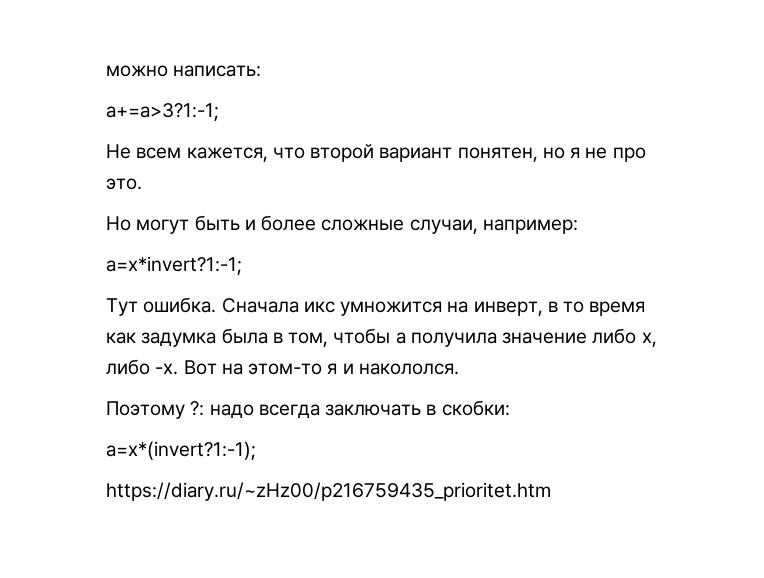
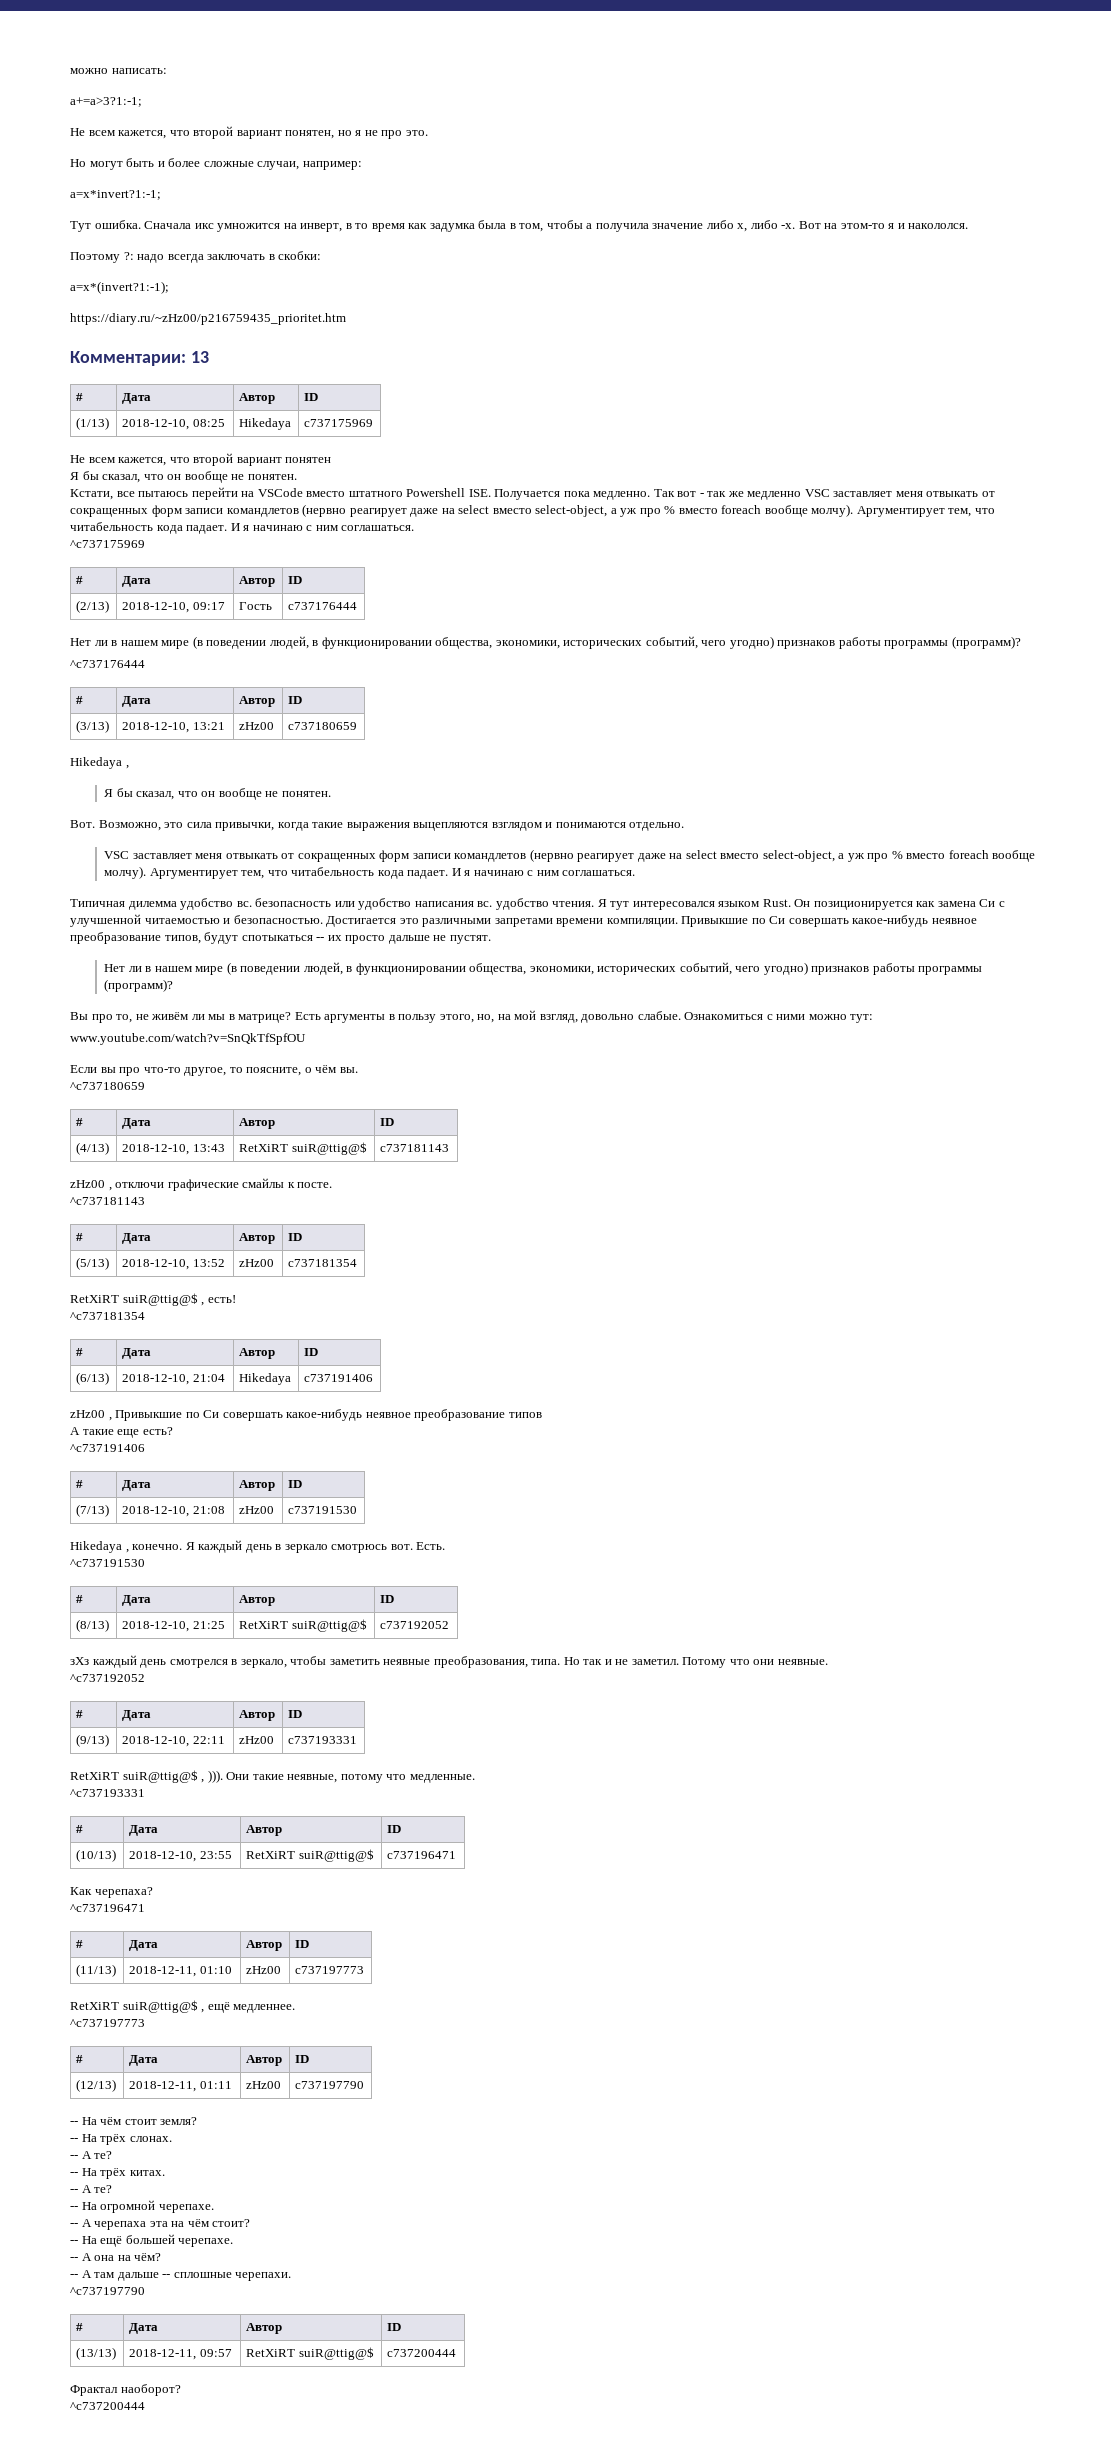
(551, 491) none -> [70,351,209,366] [76,393,84,401] [122,393,152,404] [239,393,276,404] [304,393,319,401] [76,417,110,430] [122,419,225,430] [239,418,292,430] [304,419,374,427] [70,453,332,466] [70,471,297,483] [70,487,995,500] [70,504,995,517] [70,522,415,534] [70,540,145,548] [76,576,84,584] [122,576,152,587] [239,576,276,587] [288,576,303,584] [76,600,110,613] [122,602,225,613] [239,602,273,610] [288,602,358,610] [70,636,1021,649] [70,660,145,668] [76,696,84,704] [122,696,152,707] [239,696,276,707] [288,696,303,704] [76,720,110,733] [122,722,225,733] [239,722,275,730] [288,722,358,730] [70,757,129,769] [104,788,331,800] [70,820,685,831] [104,849,1036,862] [104,866,636,879] [70,898,1005,910] [70,914,977,927] [70,932,491,944] [104,962,983,975] [104,979,174,992] [70,1010,874,1023] [70,1033,306,1045] [70,1065,358,1076] [70,1082,145,1090] [76,1118,84,1126] [122,1118,152,1129] [239,1118,276,1129] [380,1118,395,1126] [76,1142,110,1155] [122,1144,225,1155] [239,1142,367,1155] [380,1144,450,1152] [70,1178,333,1191] [70,1197,145,1205] [76,1233,84,1241] [122,1233,152,1244] [239,1233,276,1244] [288,1233,303,1241] [76,1257,110,1270] [122,1259,225,1270] [239,1259,275,1267] [288,1259,358,1267] [70,1293,236,1306] [70,1312,145,1320] [76,1348,84,1356] [122,1348,152,1359] [239,1348,276,1359] [304,1348,319,1356] [76,1372,110,1385] [122,1374,225,1385] [239,1373,292,1385] [304,1374,374,1382] [70,1409,542,1421] [70,1427,173,1438] [70,1444,145,1452] [76,1480,84,1488] [122,1480,152,1491] [239,1480,276,1491] [288,1480,303,1488] [76,1504,110,1517] [122,1506,225,1517] [239,1506,275,1514] [288,1506,358,1514] [70,1540,446,1553] [70,1559,145,1567] [76,1595,84,1603] [122,1595,152,1606] [239,1595,276,1606] [380,1595,395,1603] [76,1619,110,1632] [122,1621,225,1632] [239,1619,367,1632] [380,1621,450,1629] [70,1655,828,1668] [70,1674,145,1682] [76,1710,84,1718] [122,1710,152,1721] [239,1710,276,1721] [288,1710,303,1718] [76,1734,110,1747] [122,1736,225,1747] [239,1736,275,1744] [288,1736,358,1744] [70,1770,475,1783] [70,1789,145,1797] [76,1825,84,1833] [129,1825,159,1836] [246,1825,283,1836] [387,1825,402,1833] [76,1849,117,1862] [129,1851,232,1862] [246,1849,374,1862] [387,1851,457,1859] [70,1887,153,1898] [70,1904,145,1912] [76,1940,84,1948] [129,1940,159,1951] [246,1940,283,1951] [295,1940,310,1948] [76,1964,117,1977] [129,1966,232,1977] [246,1966,282,1974] [295,1966,365,1974] [70,2000,296,2013] [70,2019,145,2027] [76,2055,84,2063] [129,2055,159,2066] [246,2055,283,2066] [295,2055,310,2063] [76,2079,117,2092] [129,2081,232,2092] [246,2081,282,2089] [295,2081,365,2089] [70,2117,198,2125] [70,2134,172,2145] [70,2151,113,2159] [70,2168,165,2179] [70,2185,113,2193] [70,2200,214,2213] [70,2219,251,2230] [70,2234,234,2247] [70,2253,162,2261] [70,2270,292,2281] [70,2287,145,2295] [76,2323,84,2331] [129,2323,159,2334] [246,2323,283,2334] [387,2323,402,2331] [76,2347,117,2360] [129,2349,232,2360] [246,2347,374,2360] [387,2349,457,2357] [70,2384,181,2396] [70,2402,145,2410] // Комментарии: 13 // # | Дата | Автор | ID // (1/13) | 2018-12-10, 08:25 | Hikedaya | c737175969 // Не всем кажется, что второй вариант понятен // Я бы сказал, что он вообще не понятен. // Кстати, все пытаюсь перейти на VSCode вместо штатного Powershell ISE. Получается пока медленно. Так вот - так же медленно VSC заставляет меня отвыкать от сокращенных форм записи командлетов (нервно реагирует даже на select вместо select-object, а уж про % вместо foreach вообще молчу). Аргументирует тем, что читабельность кода падает. И я начинаю с ним соглашаться. // ^c737175969 // # | Дата | Автор | ID // (2/13) | 2018-12-10, 09:17 | Гость | c737176444 // Нет ли в нашем мире (в поведении людей, в функционировании общества, экономики, исторических событий, чего угодно) признаков работы программы (программ)? // ^c737176444 // # | Дата | Автор | ID // (3/13) | 2018-12-10, 13:21 | zHz00 | c737180659 // Hikedaya , // Я бы сказал, что он вообще не понятен. // Вот. Возможно, это сила привычки, когда такие выражения выцепляются взглядом и понимаются отдельно. // VSC заставляет меня отвыкать от сокращенных форм записи командлетов (нервно реагирует даже на select вместо select-object, а уж про % вместо foreach вообще молчу). Аргументирует тем, что читабельность кода падает. И я начинаю с ним соглашаться. // Типичная дилемма удобство вс. безопасность или удобство написания вс. удобство чтения. Я тут интересовался языком Rust. Он позиционируется как замена Си с улучшенной читаемостью и безопасностью. Достигается это различными запретами времени компиляции. Привыкшие по Си совершать какое-нибудь неявное преобразование типов, будут спотыкаться -- их просто дальше не пустят. // Нет ли в нашем мире (в поведении людей, в функционировании общества, экономики, исторических событий, чего угодно) признаков работы программы (программ)? // Вы про то, не живём ли мы в матрице? Есть аргументы в пользу этого, но, на мой взгляд, довольно слабые. Ознакомиться с ними можно тут: // www.youtube.com/watch?v=SnQkTfSpfOU // Если вы про что-то другое, то поясните, о чём вы. // ^c737180659 // # | Дата | Автор | ID // (4/13) | 2018-12-10, 13:43 | RetXiRT suiR@ttig@$ | c737181143 // zHz00 , отключи графические смайлы к посте. // ^c737181143 // # | Дата | Автор | ID // (5/13) | 2018-12-10, 13:52 | zHz00 | c737181354 // RetXiRT suiR@ttig@$ , есть! // ^c737181354 // # | Дата | Автор | ID // (6/13) | 2018-12-10, 21:04 | Hikedaya | c737191406 // zHz00 , Привыкшие по Си совершать какое-нибудь неявное преобразование типов // А такие еще есть? // ^c737191406 // # | Дата | Автор | ID // (7/13) | 2018-12-10, 21:08 | zHz00 | c737191530 // Hikedaya , конечно. Я каждый день в зеркало смотрюсь вот. Есть. // ^c737191530 // # | Дата | Автор | ID // (8/13) | 2018-12-10, 21:25 | RetXiRT suiR@ttig@$ | c737192052 // зХз каждый день смотрелся в зеркало, чтобы заметить неявные преобразования, типа. Но так и не заметил. Потому что они неявные. // ^c737192052 // # | Дата | Автор | ID // (9/13) | 2018-12-10, 22:11 | zHz00 | c737193331 // RetXiRT suiR@ttig@$ , ))). Они такие неявные, потому что медленные. // ^c737193331 // # | Дата | Автор | ID // (10/13) | 2018-12-10, 23:55 | RetXiRT suiR@ttig@$ | c737196471 // Как черепаха? // ^c737196471 // # | Дата | Автор | ID // (11/13) | 2018-12-11, 01:10 | zHz00 | c737197773 // RetXiRT suiR@ttig@$ , ещё медленнее. // ^c737197773 // # | Дата | Автор | ID // (12/13) | 2018-12-11, 01:11 | zHz00 | c737197790 // -- На чём стоит земля? // -- На трёх слонах. // -- А те? // -- На трёх китах. // -- А те? // -- На огромной черепахе. // -- А черепаха эта на чём стоит? // -- На ещё большей черепахе. // -- А она на чём? // -- А там дальше -- сплошные черепахи. // ^c737197790 // # | Дата | Автор | ID // (13/13) | 2018-12-11, 09:57 | RetXiRT suiR@ttig@$ | c737200444 // Фрактал наоборот? // ^c737200444

